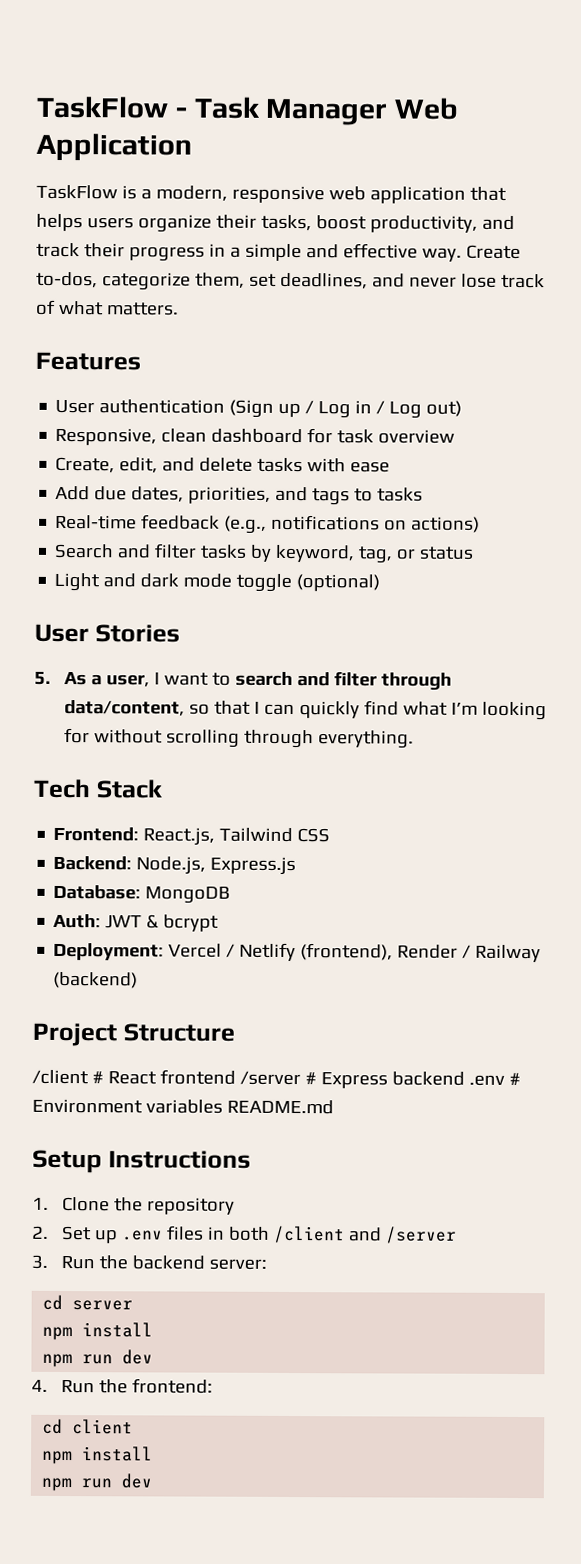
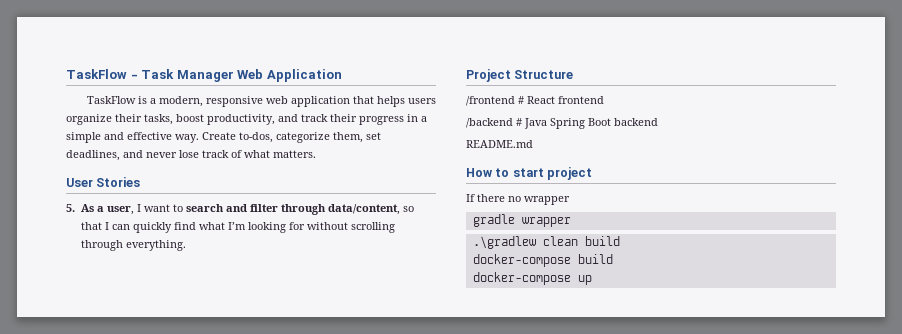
[35,351,141,371] [55,399,463,419] [55,427,456,446] [55,456,391,474] [55,485,424,506] [55,514,481,534] [54,543,475,564] [54,572,381,593] // Features // User authentication (Sign up / Log in / Log out) // Responsive, clean dashboard for task overview // Create, edit, and delete tasks with ease // Add due dates, priorities, and tags to tasks // Real-time feedback (e.g., notifications on actions) // Search and filter tasks by keyword, tag, or status // Light and dark mode toggle (optional) -> (316, 154) none
[33,778,163,799] [53,826,331,846] [53,855,297,876] [53,884,231,904] [53,913,220,932] [53,942,542,963] [53,971,139,989] // Tech Stack // Frontend: React.js, Tailwind CSS // Backend: Node.js, Express.js // Database: MongoDB // Auth: JWT & bcrypt // Deployment: Vercel / Netlify (frontend), Render / Railway (backend) -> (186, 245) none
[32,1069,89,1085] /client -> [466,96,515,106] /frontend
[239,1070,521,1089] [32,1098,334,1115] [32,1149,251,1174] [32,1197,236,1215] [32,1225,457,1244] [31,1254,267,1270] [42,1294,134,1311] [42,1322,154,1341] [42,1349,154,1368] [31,1378,214,1394] [42,1418,134,1435] [42,1446,154,1465] [41,1473,153,1492] /server # Express backend .env # Environment variables README.md // Setup Instructions // 1. Clone the repository // 2. Set up .env files in both /client and /server // 3. Run the backend server: // cd server // npm install // npm run dev // 4. Run the frontend: // cd client // npm install // npm run dev -> [466,118,658,129] [466,140,533,148] [466,167,593,180] [466,194,570,205] [472,214,571,227] [472,236,620,249] [472,254,613,267] [472,272,592,285] // /backend # Java Spring Boot backend // README.md // How to start project // If there no wrapper // gradle wrapper // .\gradlew clean build // docker-compose build // docker-compose up

